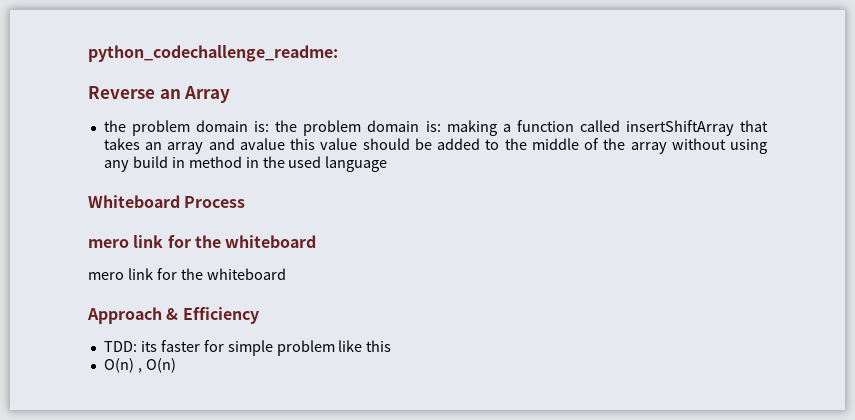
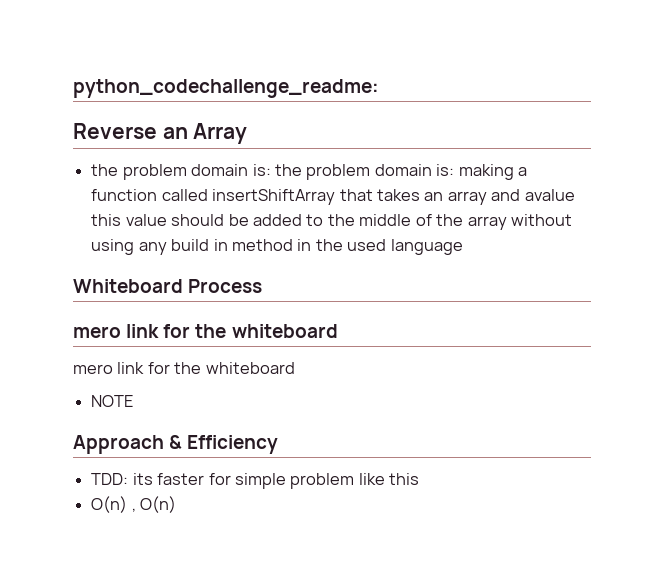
(286, 274) none -> [91,395,134,407] // NOTE

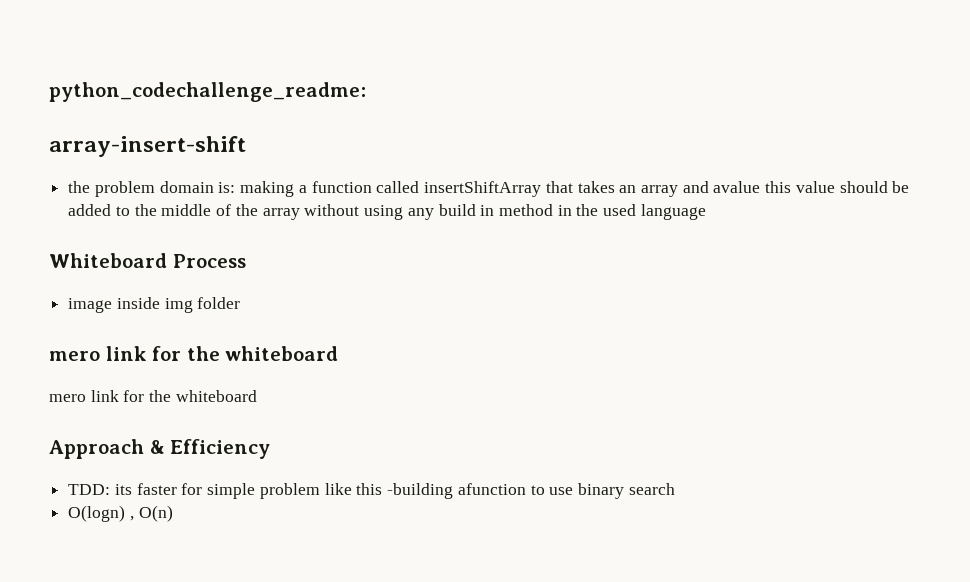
[73,123,248,144] [91,164,455,180] Reverse an Array // the problem domain is: the problem domain is: -> [49,136,246,157] [68,181,236,197] array-insert-shift // the problem domain is:
(263, 286) none -> [68,297,241,313] // image inside img folder
[91,395,134,407] // NOTE -> (257, 396) none
[91,496,128,513] // O(n) -> [387,483,675,499] [68,505,126,522] -building afunction to use binary search // O(logn)

